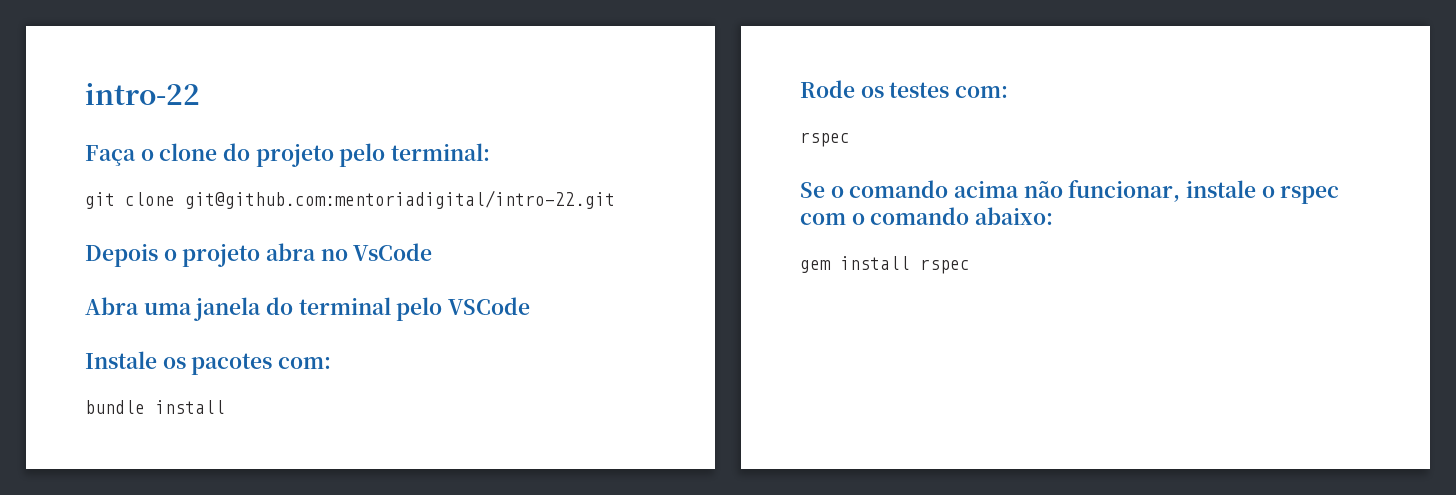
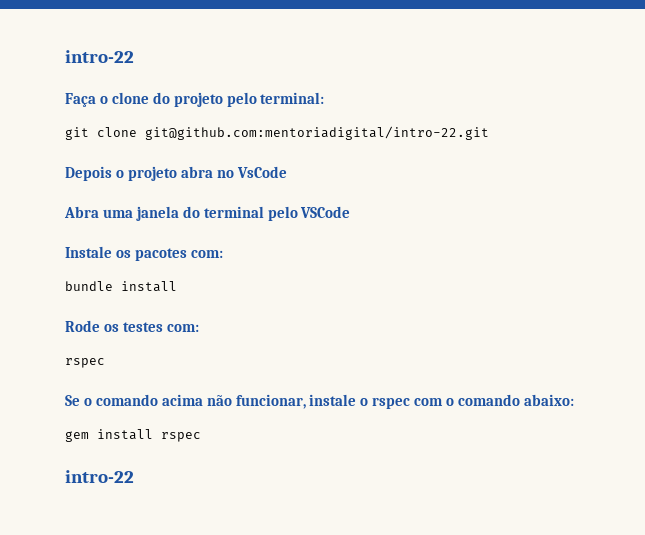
(970, 266) none -> [65,470,134,483] // intro-22

